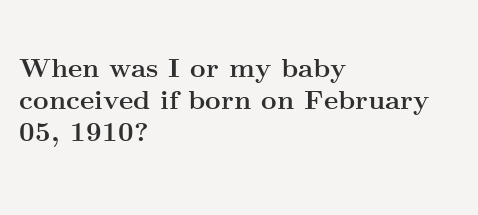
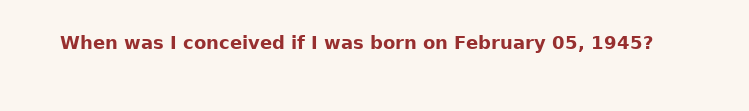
[190,59,346,83] [19,91,181,109] or my baby conceived if -> [183,35,364,49] conceived if I was
[70,123,149,141] 1910? -> [591,36,653,49] 1945?

